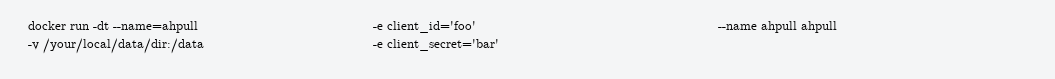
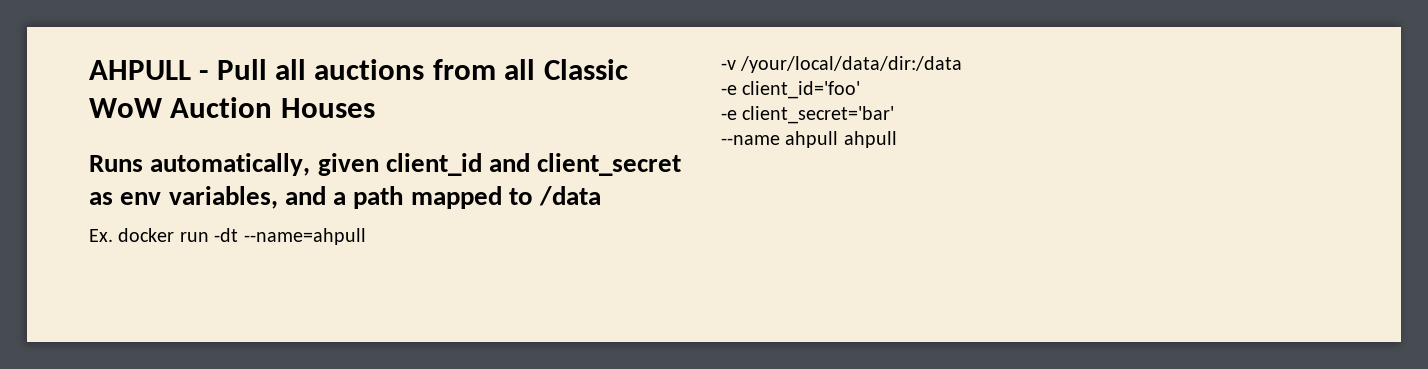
(28, 25) none -> [89,59,628,80] [89,97,375,118] [89,153,682,176] [89,186,602,209] [89,229,113,242] AHPULL - Pull all auctions from all Classic WoW Auction Houses // Runs automatically, given client_id and client_secret as env variables, and a path mapped to /data // Ex.

